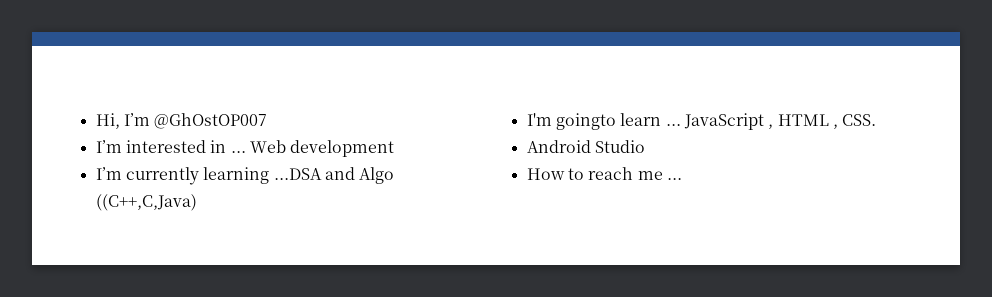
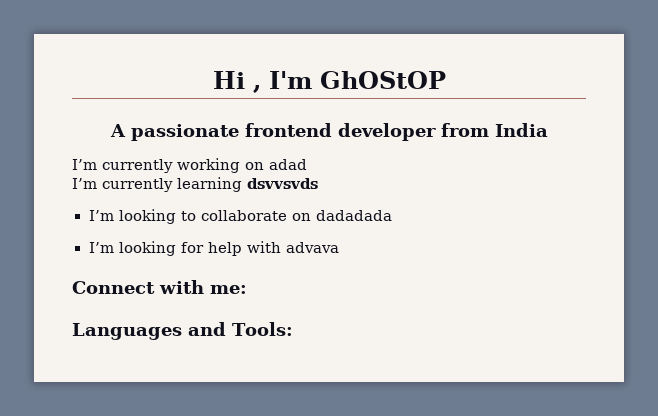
[95,113,268,129] [95,140,395,157] [95,167,395,185] [95,194,197,211] [526,113,877,130] [526,140,645,153] [526,167,682,180] Hi, I’m @GhOstOP007 // I’m interested in ... Web development // I’m currently learning ...DSA and Algo ((C++,C,Java) // I'm goingto learn ... JavaScript , HTML , CSS. // Android Studio // How to reach me ... -> [212,71,446,93] [109,123,548,141] [72,158,307,173] [72,177,318,192] [88,209,392,224] [88,241,339,256] [72,280,247,294] [72,322,293,340] Hi , I'm GhOStOP // A passionate frontend developer from India // I’m currently working on adad // I’m currently learning dsvvsvds // I’m looking to collaborate on dadadada // I’m looking for help with advava // Connect with me: // Languages and Tools:

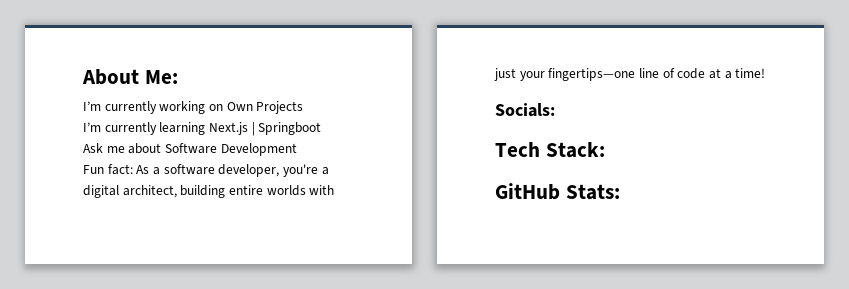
[212,71,446,93] [109,123,548,141] Hi , I'm GhOStOP // A passionate frontend developer from India -> [82,69,178,85] About Me:
[269,159,307,170] adad -> [226,101,304,114] Own Projects
[247,178,318,189] [88,209,392,224] [88,241,339,256] [72,280,247,294] [72,322,293,340] dsvvsvds // I’m looking to collaborate on dadadada // I’m looking for help with advava // Connect with me: // Languages and Tools: -> [208,122,322,136] [83,143,297,156] [83,164,329,177] [83,185,335,198] [494,68,766,81] [495,103,555,117] [495,142,605,158] [495,183,620,200] Next.js | Springboot // Ask me about Software Development // Fun fact: As a software developer, you're a digital architect, building entire worlds with just your fingertips—one line of code at a time! // Socials: // Tech Stack: // GitHub Stats:

